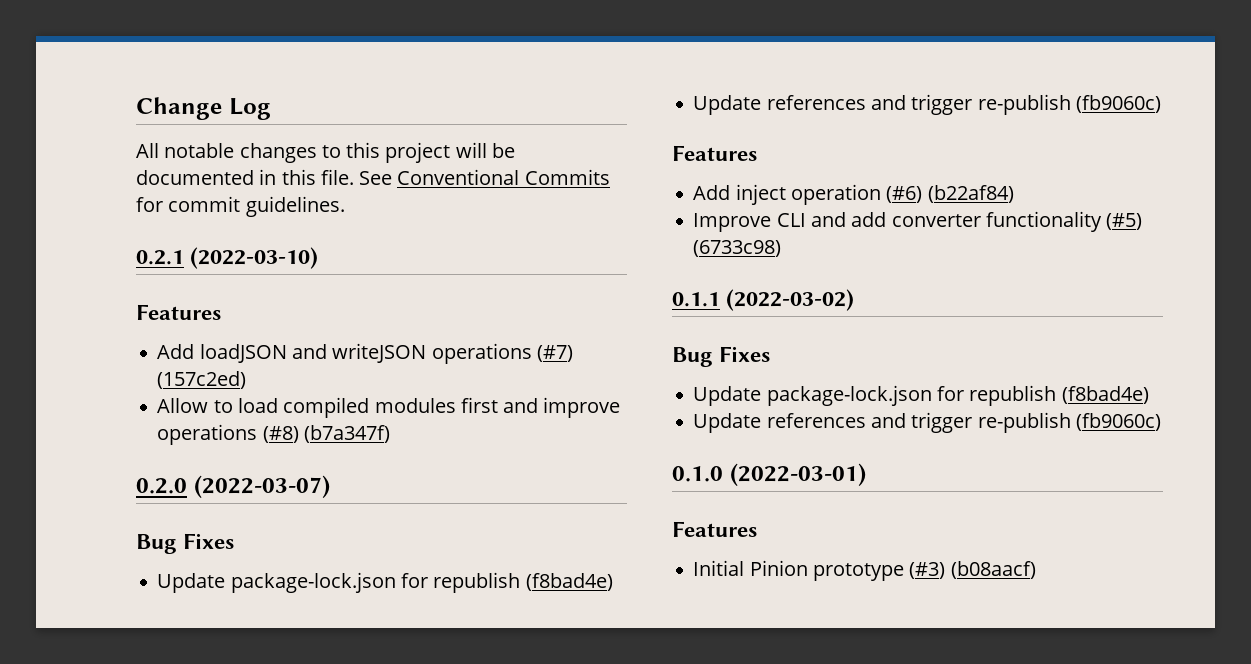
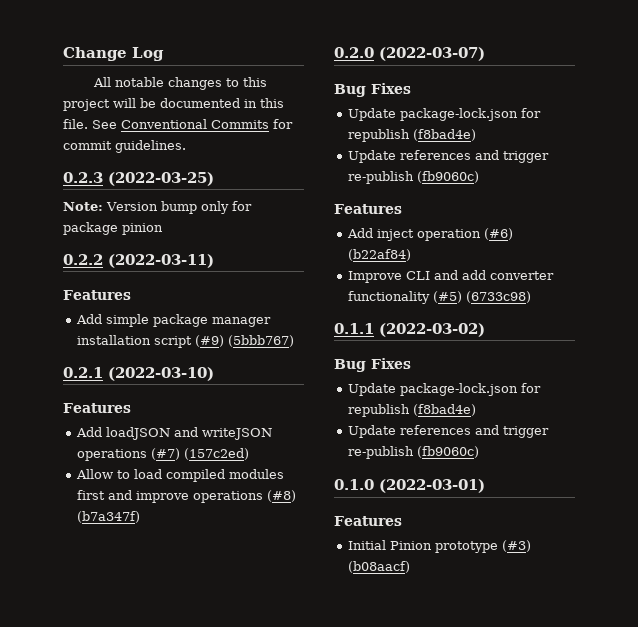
(345, 206) none -> [63,172,214,186] [63,201,252,214] [63,222,163,235] [63,254,214,268] [63,290,131,300] [76,314,272,327] [77,335,295,348] // 0.2.3 (2022-03-25) // Note: Version bump only for package pinion // 0.2.2 (2022-03-11) // Features // Add simple package manager installation script (#9) (5bbb767)

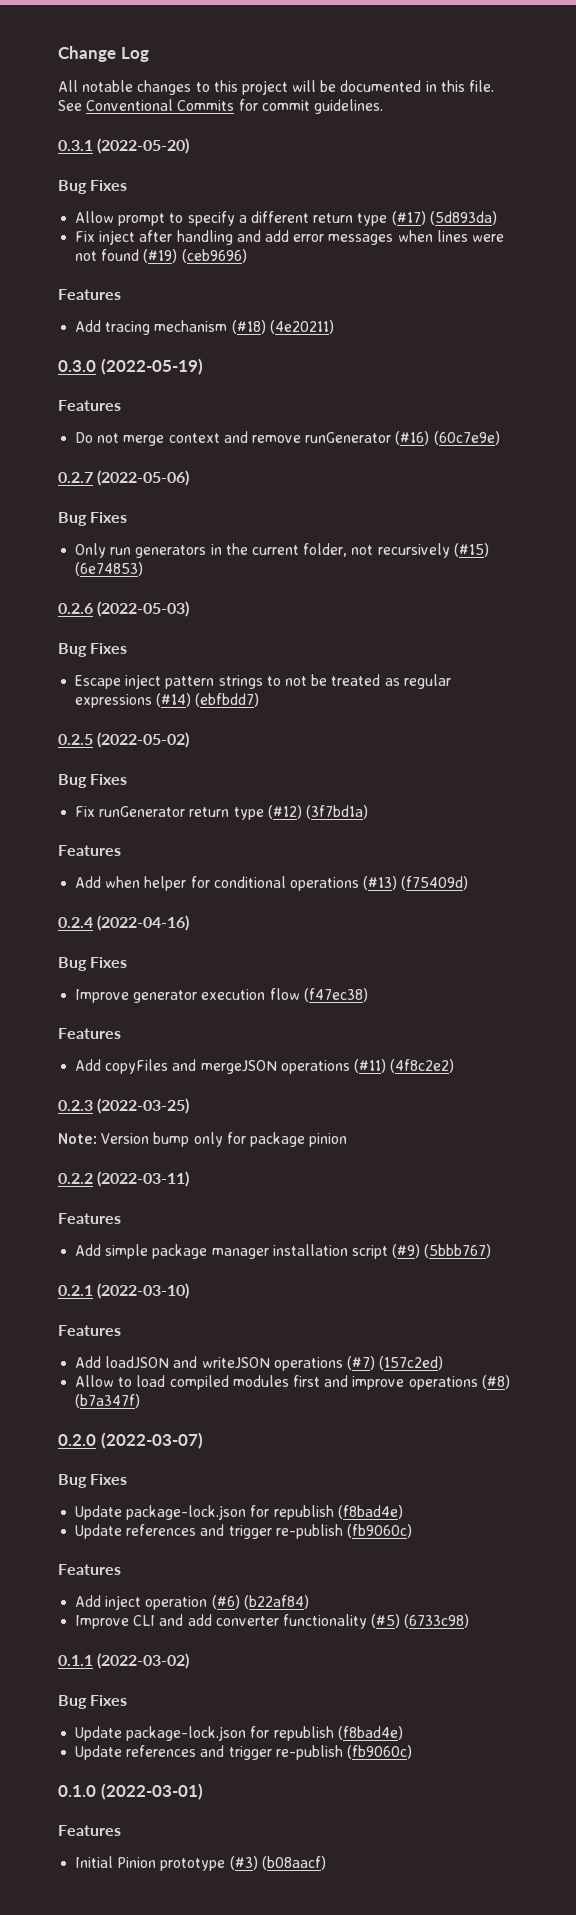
(186, 146) none -> [58,138,190,154] [58,180,128,194] [75,211,497,226] [75,230,504,245] [75,249,247,263] [58,289,121,300] [75,320,334,335] [58,358,203,375] [58,400,121,411] [75,431,500,446] [58,470,190,486] [58,512,128,526] [75,543,489,558] [75,562,144,576] [58,601,190,617] [58,643,128,657] [75,674,451,689] [75,693,260,708] [58,732,190,748] [58,774,128,788] [75,805,368,820] [58,845,121,856] [75,876,469,891] [58,915,190,931] [58,957,128,971] [75,988,368,1003] [58,1028,121,1039] [75,1059,455,1074] // 0.3.1 (2022-05-20) // Bug Fixes // Allow prompt to specify a different return type (#17) (5d893da) // Fix inject after handling and add error messages when lines were not found (#19) (ceb9696) // Features // Add tracing mechanism (#18) (4e20211) // 0.3.0 (2022-05-19) // Features // Do not merge context and remove runGenerator (#16) (60c7e9e) // 0.2.7 (2022-05-06) // Bug Fixes // Only run generators in the current folder, not recursively (#15) (6e74853) // 0.2.6 (2022-05-03) // Bug Fixes // Escape inject pattern strings to not be treated as regular expressions (#14) (ebfbdd7) // 0.2.5 (2022-05-02) // Bug Fixes // Fix runGenerator return type (#12) (3f7bd1a) // Features // Add when helper for conditional operations (#13) (f75409d) // 0.2.4 (2022-04-16) // Bug Fixes // Improve generator execution flow (f47ec38) // Features // Add copyFiles and mergeJSON operations (#11) (4f8c2e2)

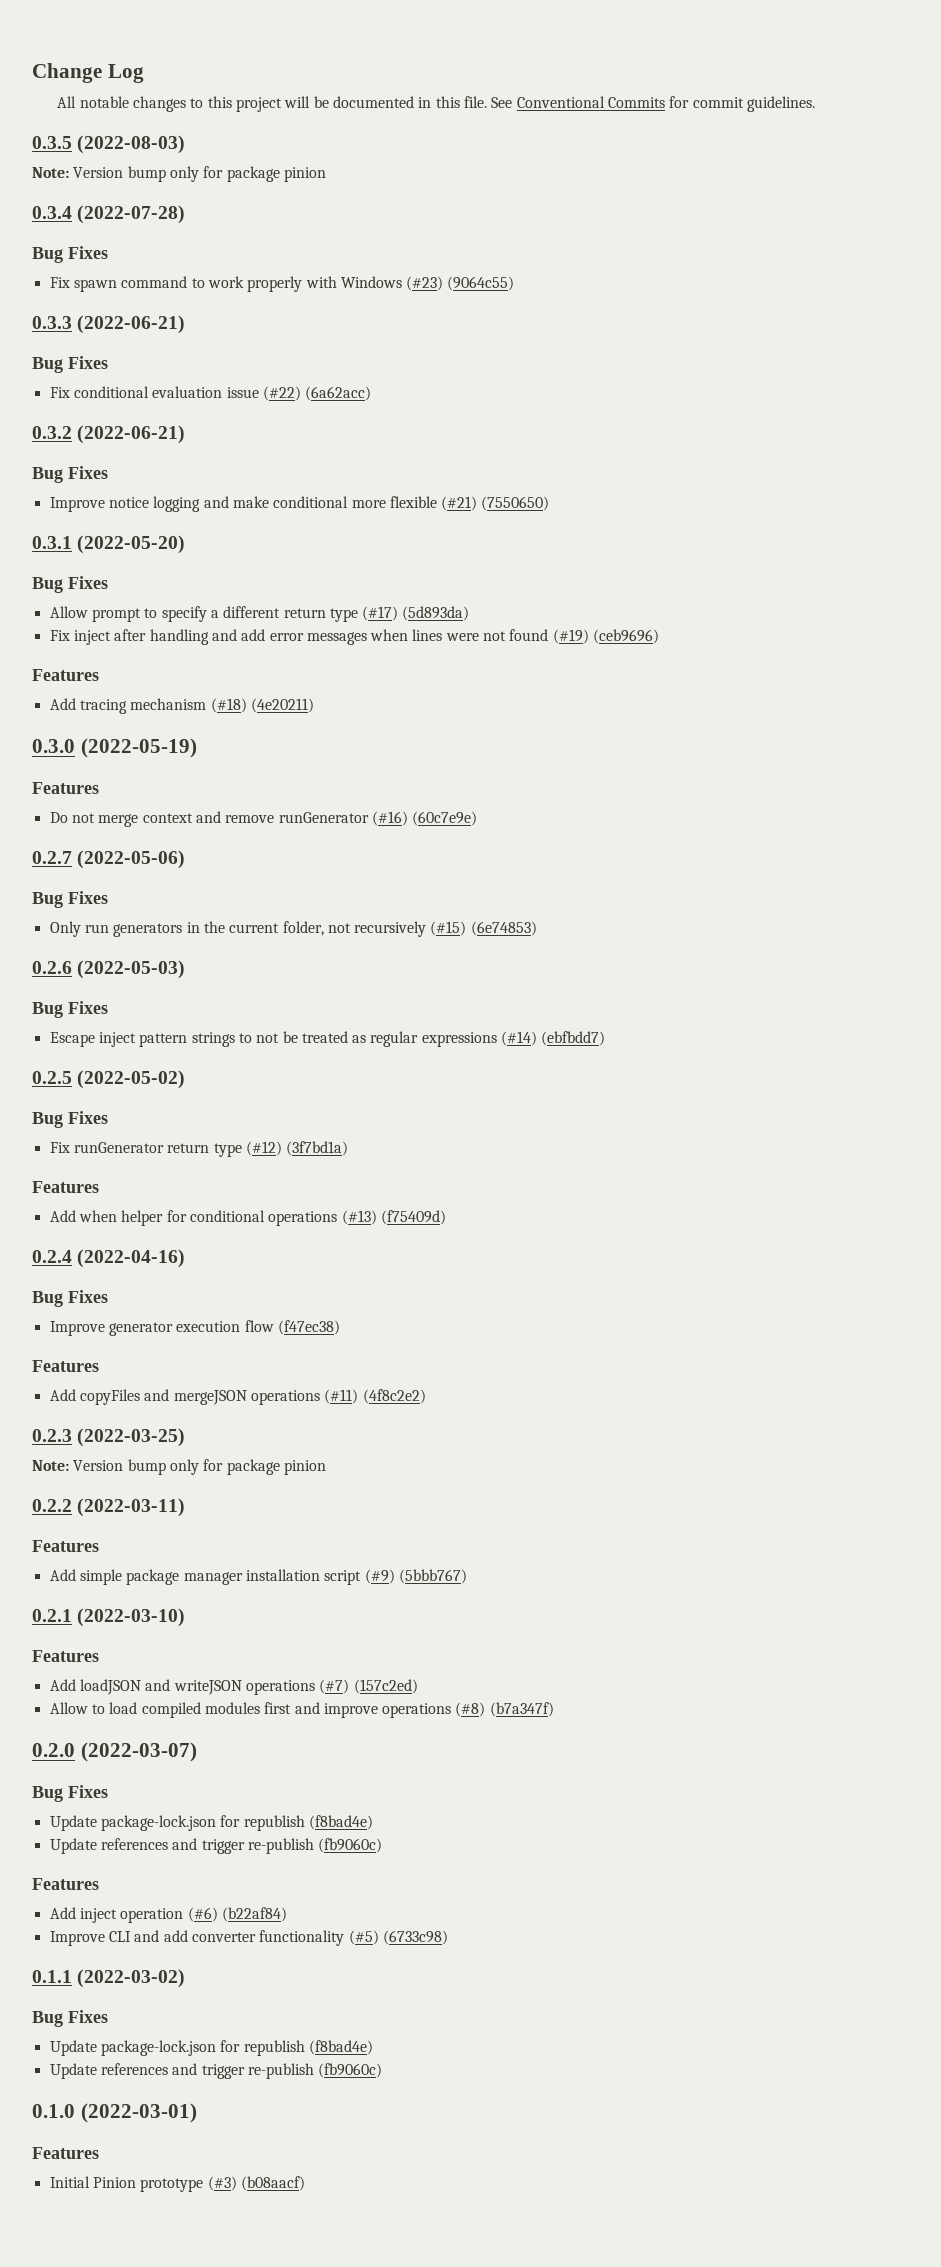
(383, 106) none -> [32,135,186,154] [32,166,326,182] [32,205,186,224] [32,246,108,263] [49,276,515,292] [32,315,186,334] [32,356,108,373] [49,386,372,401] [32,425,186,444] [32,466,108,483] [49,496,550,512] // 0.3.5 (2022-08-03) // Note: Version bump only for package pinion // 0.3.4 (2022-07-28) // Bug Fixes // Fix spawn command to work properly with Windows (#23) (9064c55) // 0.3.3 (2022-06-21) // Bug Fixes // Fix conditional evaluation issue (#22) (6a62acc) // 0.3.2 (2022-06-21) // Bug Fixes // Improve notice logging and make conditional more flexible (#21) (7550650)

